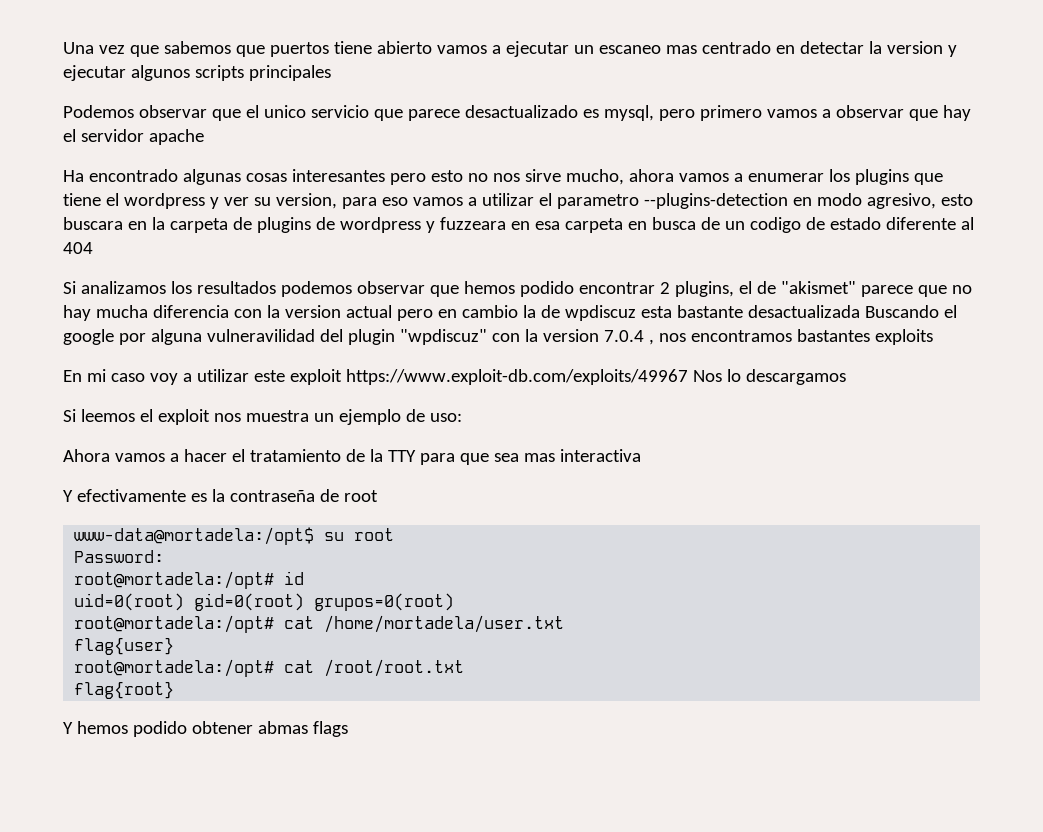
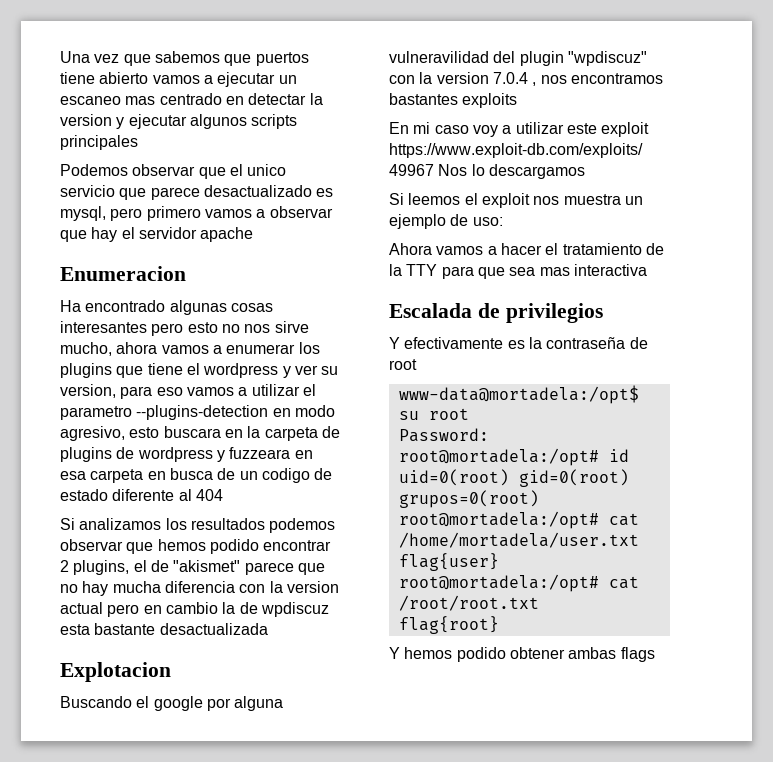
(204, 137) none -> [60,266,186,281] // Enumeracion
(860, 311) none -> [60,662,171,682] // Explotacion //
(641, 455) none -> [389,303,603,323] // Escalada de privilegios
[257,721,308,734] abmas -> [568,647,617,659] ambas

